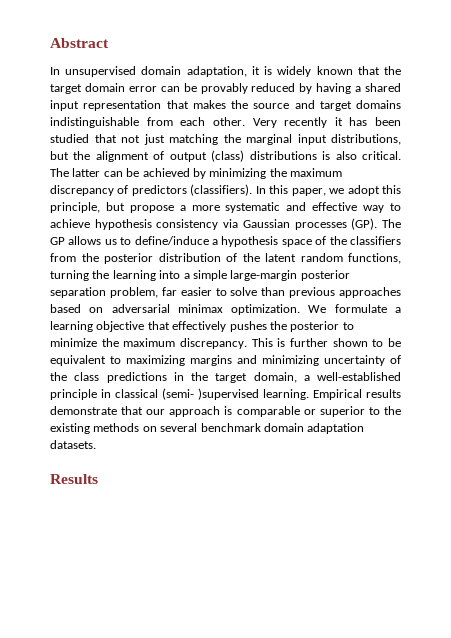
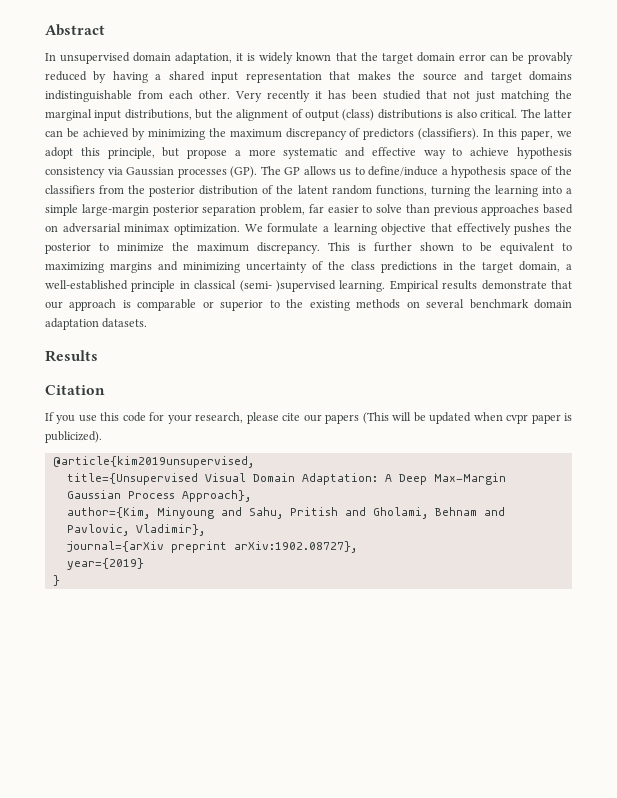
(98, 479) none -> [45,385,105,395] [45,412,572,424] [45,431,102,443] [52,456,254,468] [66,473,506,485] [66,490,251,502] [66,507,505,519] [66,524,205,536] [66,541,357,553] [66,558,144,570] [52,575,60,586] // Citation // If you use this code for your research, please cite our papers (This will be updated when cvpr paper is publicized). // @article{kim2019unsupervised, // title={Unsupervised Visual Domain Adaptation: A Deep Max-Margin Gaussian Process Approach}, // author={Kim, Minyoung and Sahu, Pritish and Gholami, Behnam and Pavlovic, Vladimir}, // journal={arXiv preprint arXiv:1902.08727}, // year={2019} // }

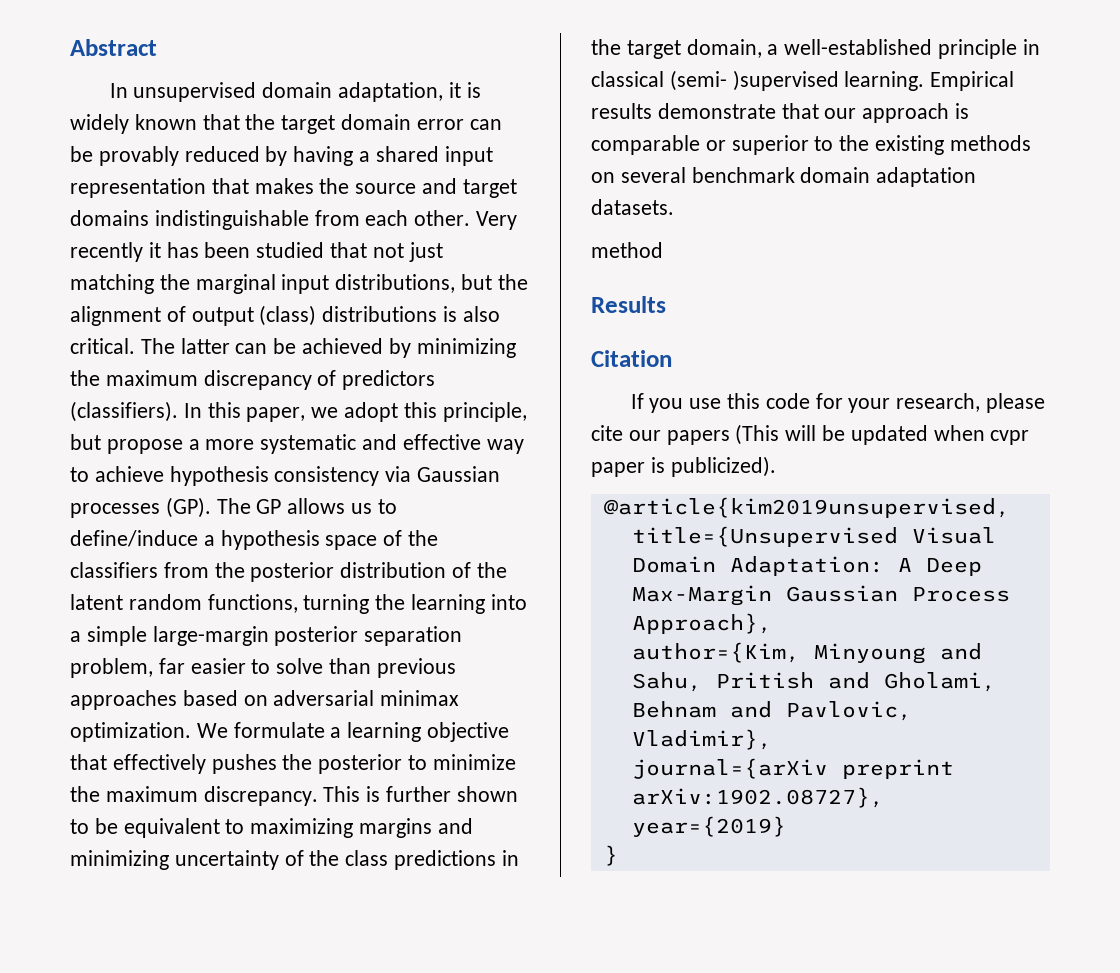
(148, 323) none -> [591,242,663,258] // method

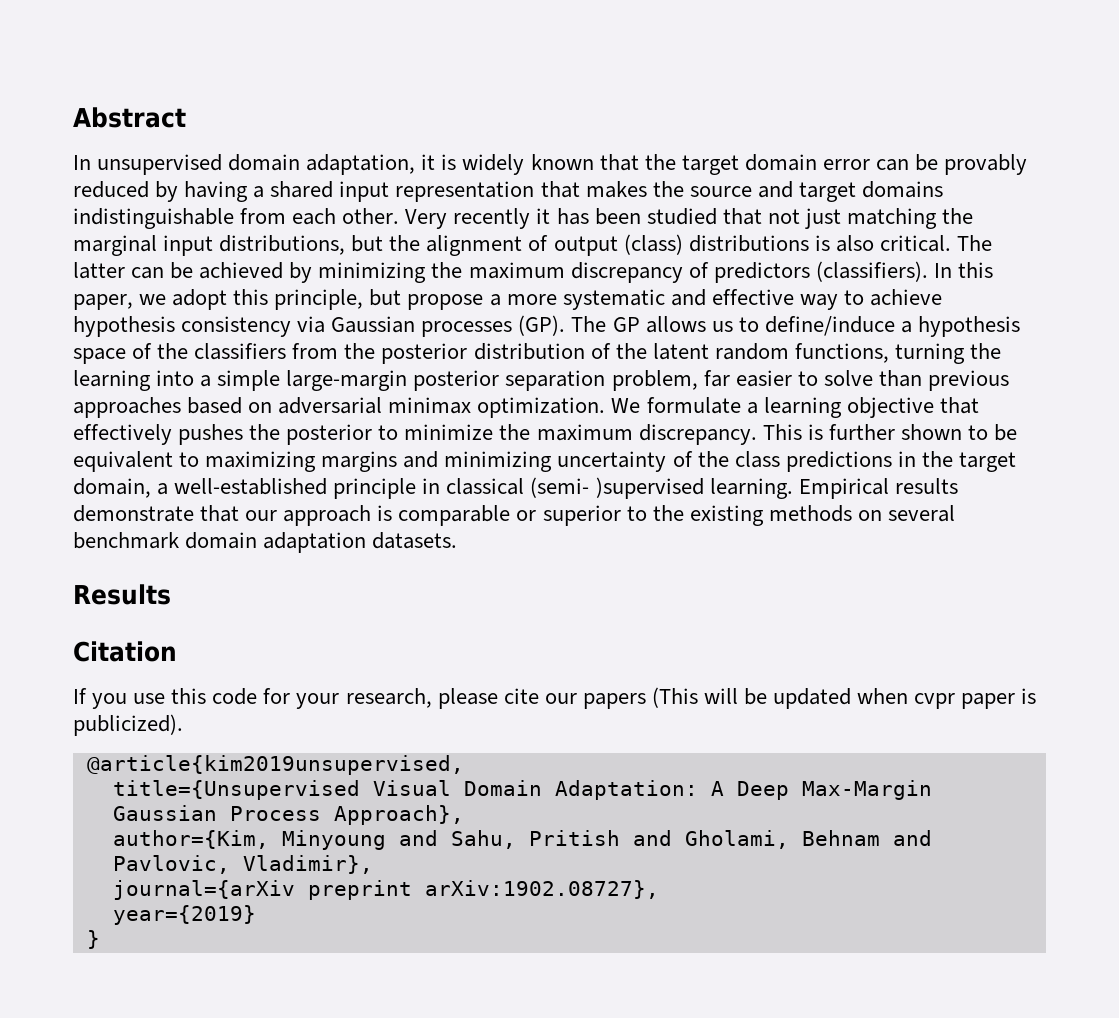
[591,242,663,258] // method -> (458, 540) none

